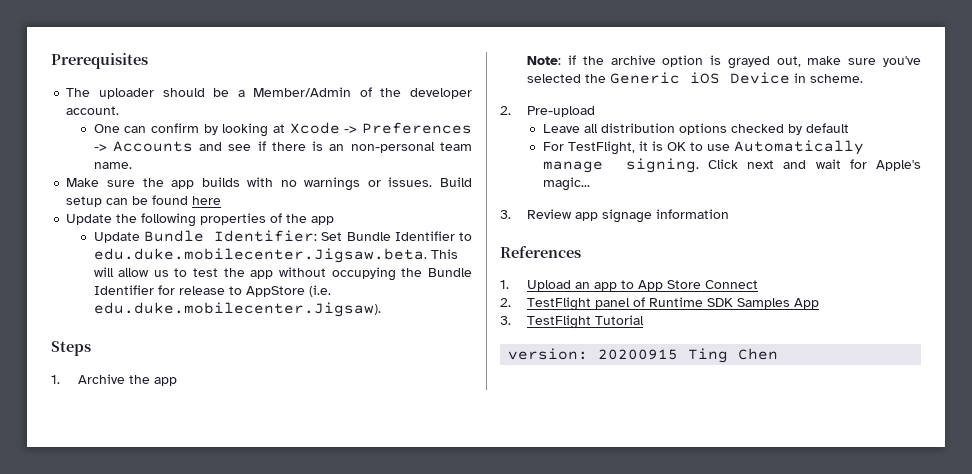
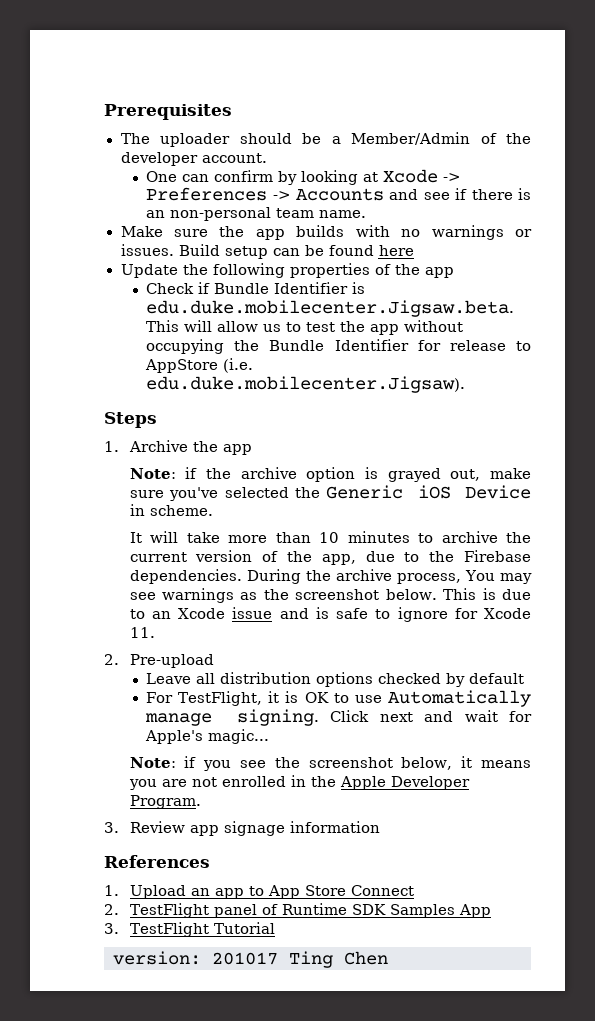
[93,230,472,243] Update Bundle Identifier: Set Bundle Identifier to -> [146,282,366,294] Check if Bundle Identifier is
(864, 78) none -> [129,531,531,543] [129,550,532,565] [129,569,532,584] [129,588,532,603] [129,607,532,622] [129,627,155,638] // It will take more than 10 minutes to archive the current version of the app, due to the Firebase dependencies. During the archive process, You may see warnings as the screenshot below. This is due to an Xcode issue and is safe to ignore for Xcode 11.
(590, 184) none -> [129,756,532,771] [128,775,470,790] [129,795,201,809] // Note: if you see the screenshot below, it means you are not enrolled in the Apple Developer Program.
[598,349,679,360] 20200915 -> [212,952,278,965] 201017

